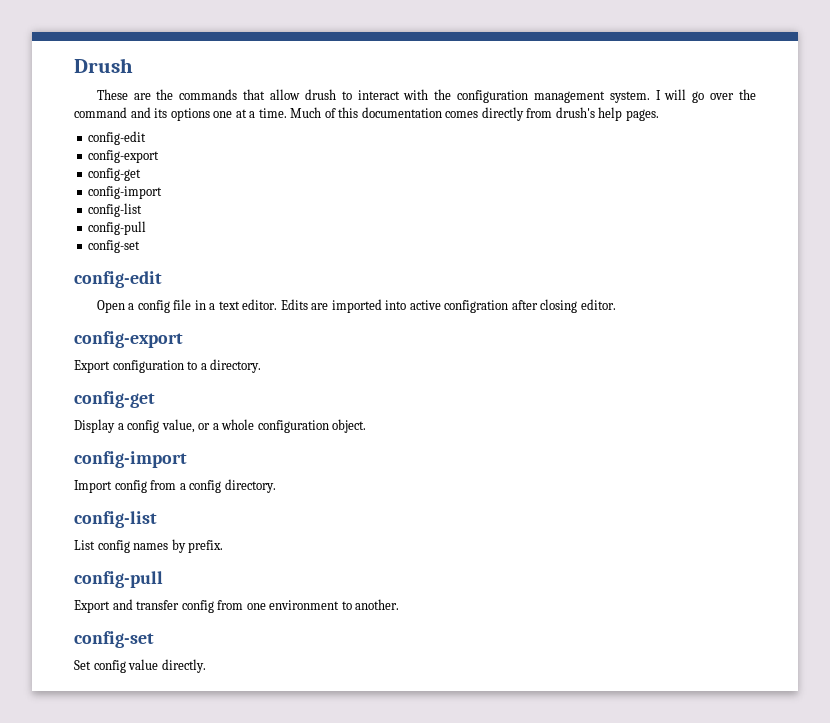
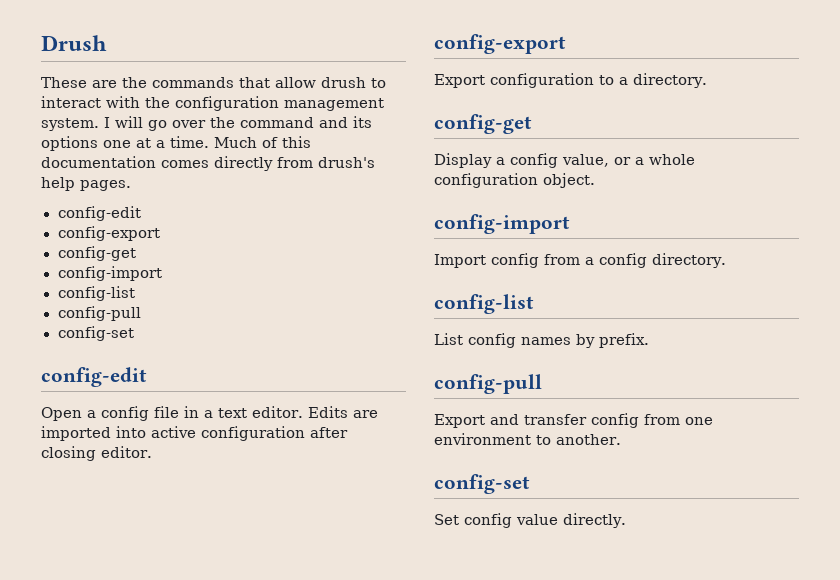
[444,300,509,313] configration -> [201,426,305,441] configuration

